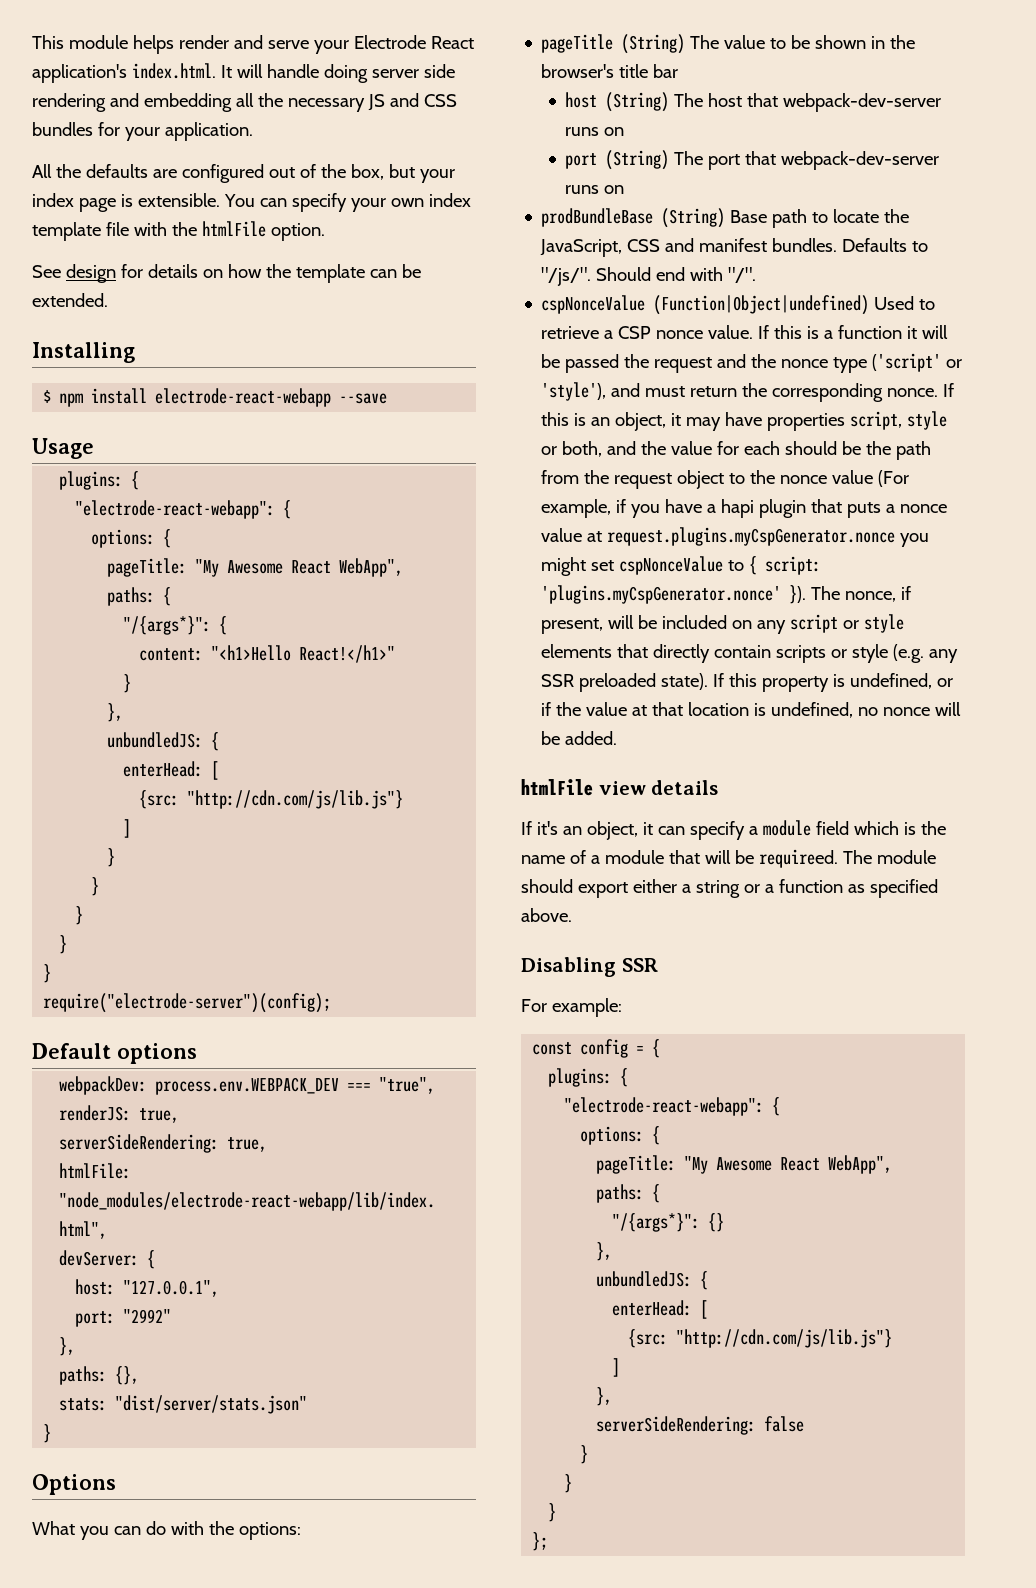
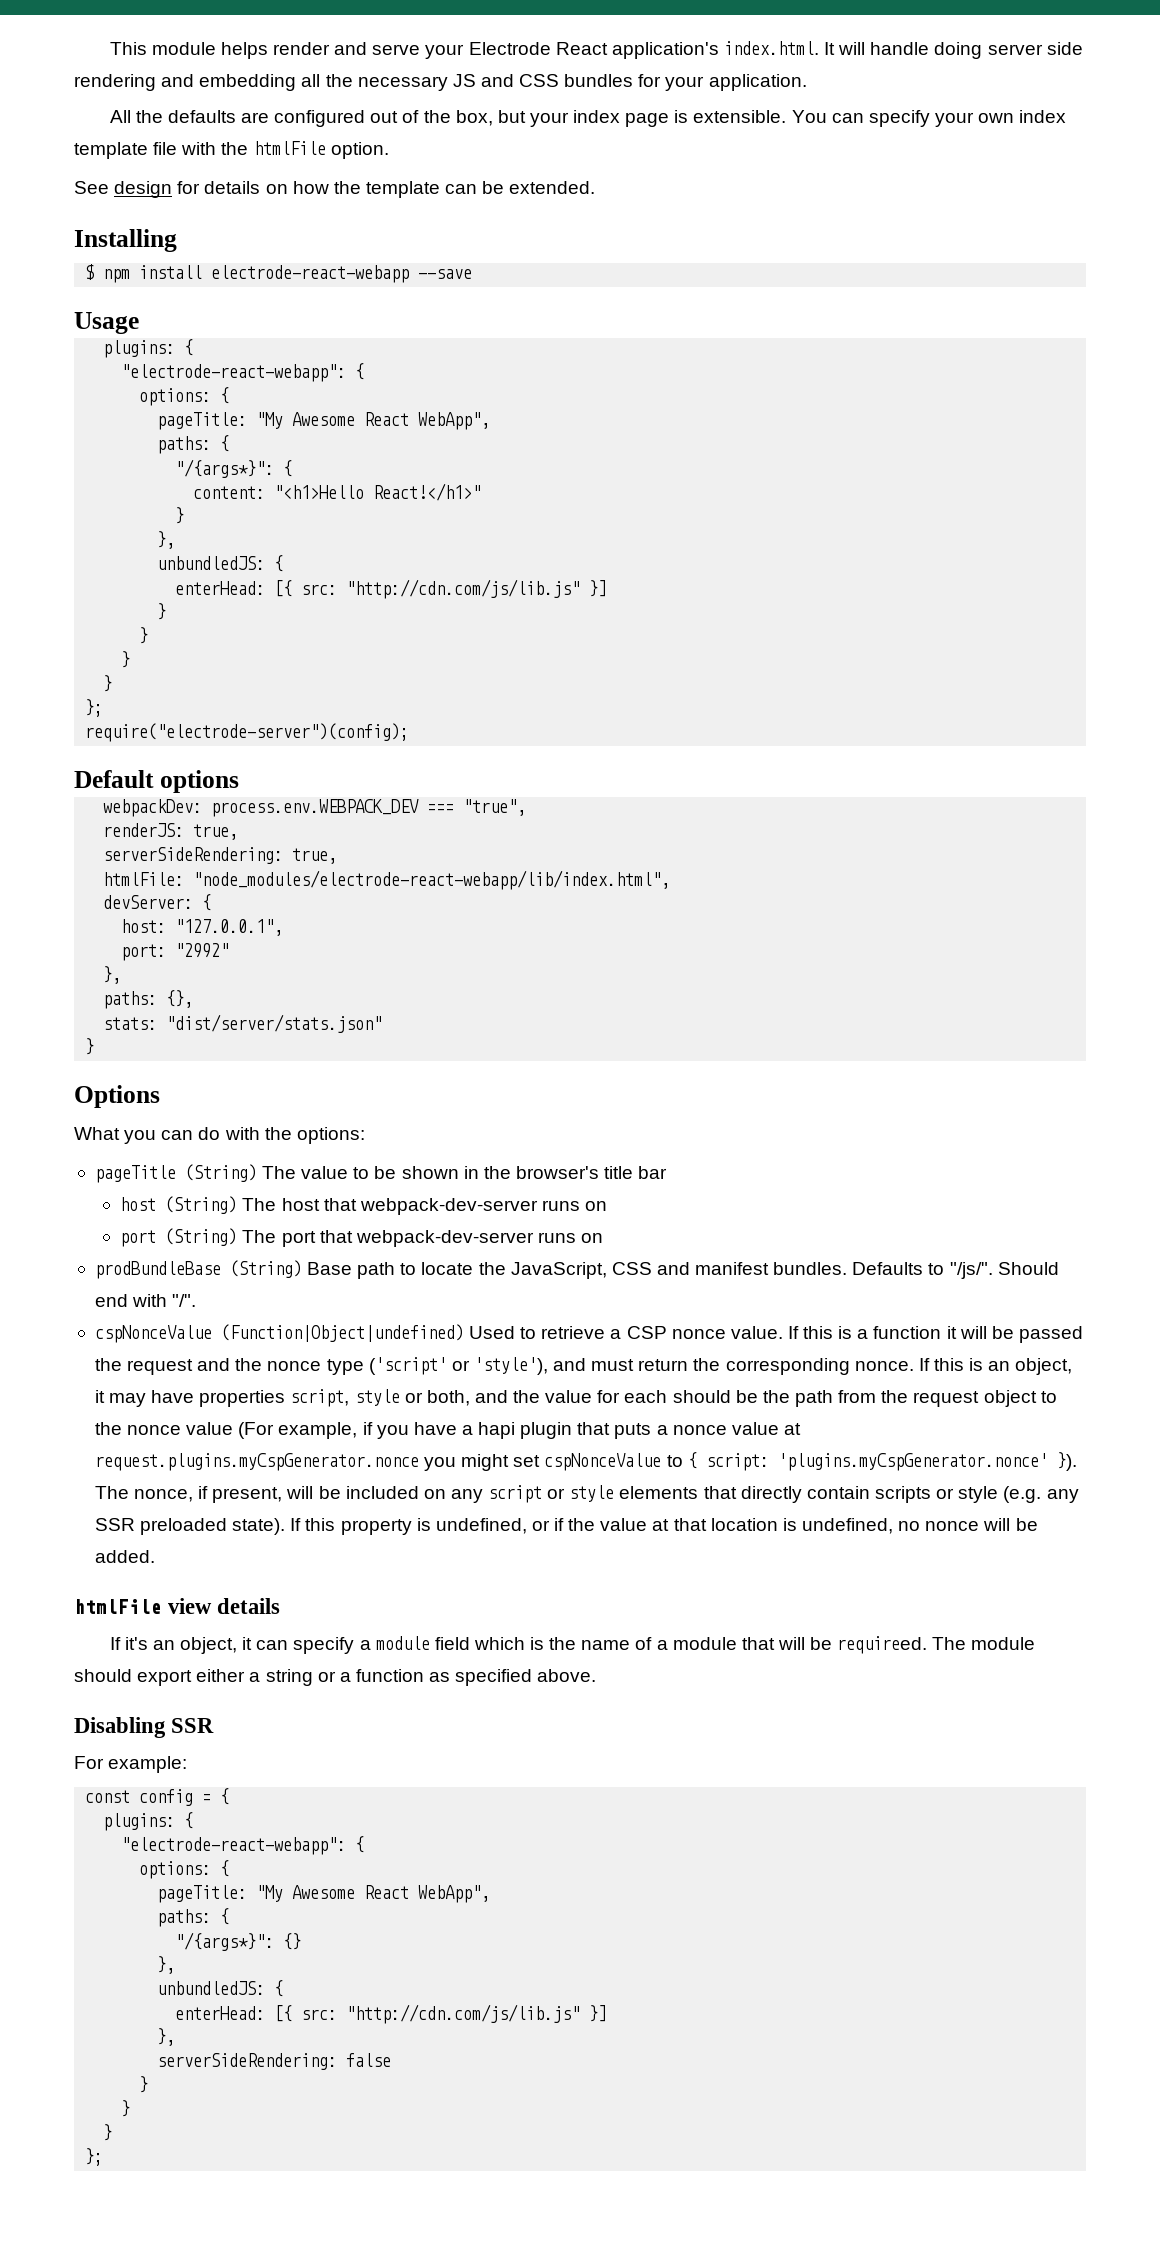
[211,761,220,780] [139,790,404,809] [123,819,132,838] [107,848,116,867] [91,877,100,896] [75,906,84,925] [59,935,68,954] [43,964,52,983] [ // {src: "http://cdn.com/js/lib.js"} // ] // } // } // } // } // } -> [274,579,608,599] [157,603,167,620] [139,627,149,644] [121,651,131,668] [103,675,113,692] [85,699,104,717] [{ src: "http://cdn.com/js/lib.js" }] // } // } // } // } // };
[700,1300,709,1319] [628,1329,893,1348] [612,1358,621,1377] [ // {src: "http://cdn.com/js/lib.js"} // ] -> [274,2004,608,2024] [{ src: "http://cdn.com/js/lib.js" }]

